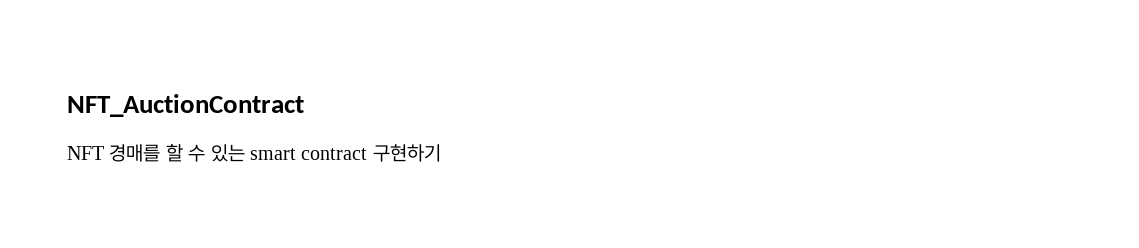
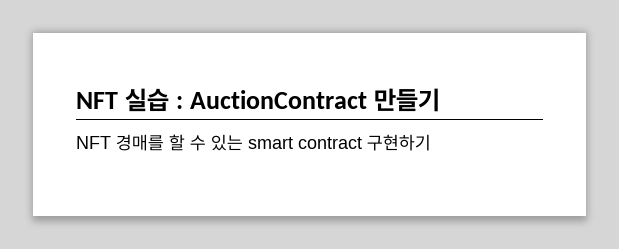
[67,94,304,117] NFT_AuctionContract -> [76,88,440,112] NFT 실습 : AuctionContract 만들기

